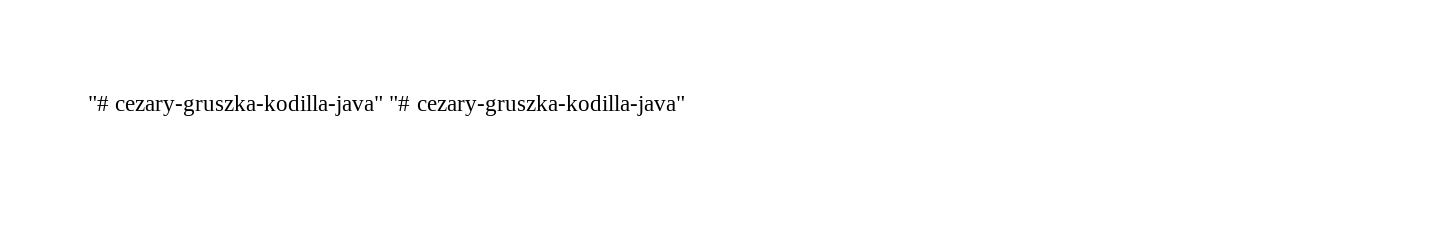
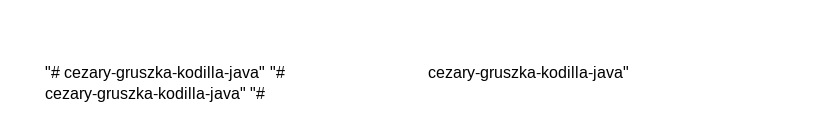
[88,95,685,116] "# cezary-gruszka-kodilla-java" "# cezary-gruszka-kodilla-java" -> [45,66,285,81] [45,87,266,102] [428,66,629,81] "# cezary-gruszka-kodilla-java" "# cezary-gruszka-kodilla-java" "# cezary-gruszka-kodilla-java"

